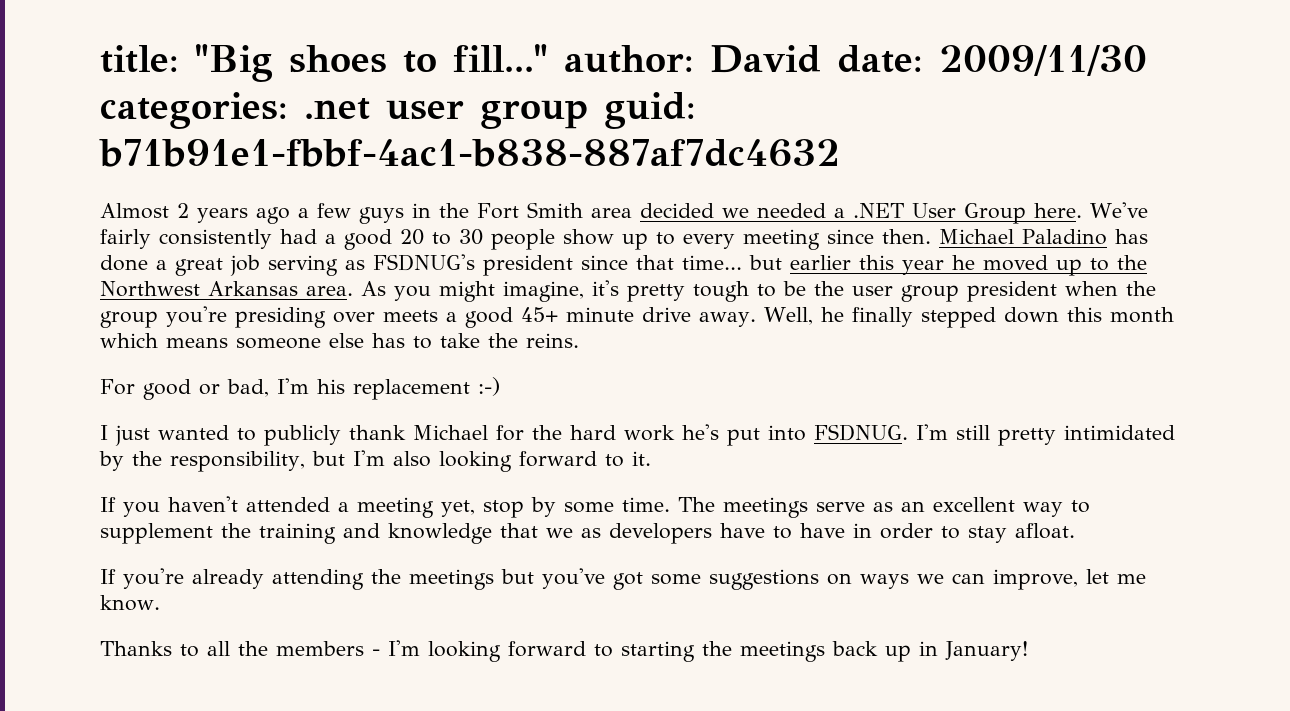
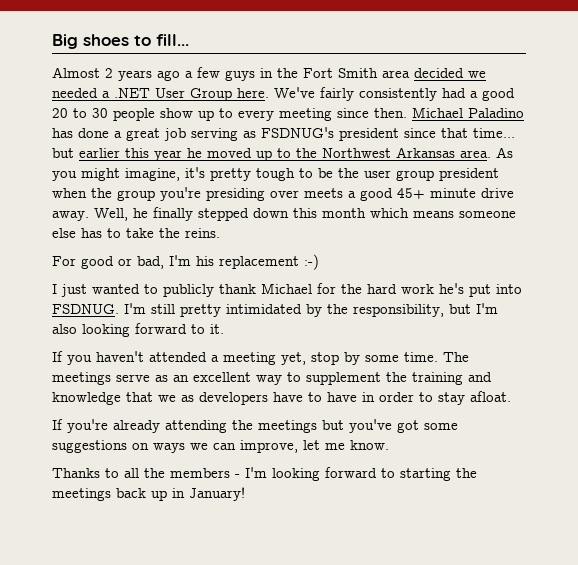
[100,44,1147,82] [100,92,696,129] [99,139,840,167] title: "Big shoes to fill..." author: David date: 2009/11/30 categories: .net user group guid: b71b91e1-fbbf-4ac1-b838-887af7dc4632 -> [52,34,189,49] Big shoes to fill...

